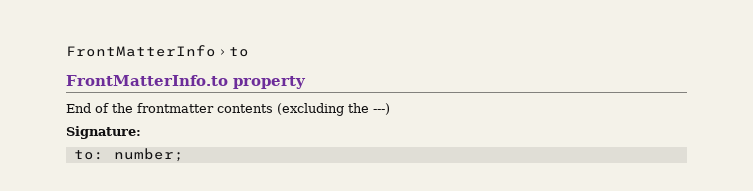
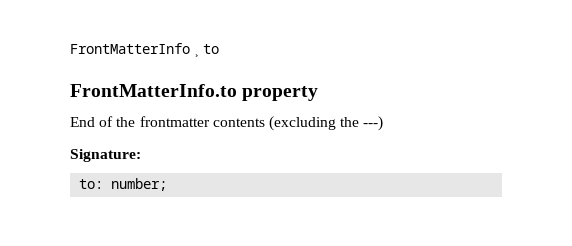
[220,49,225,56] › -> [194,54,200,57] ˲

